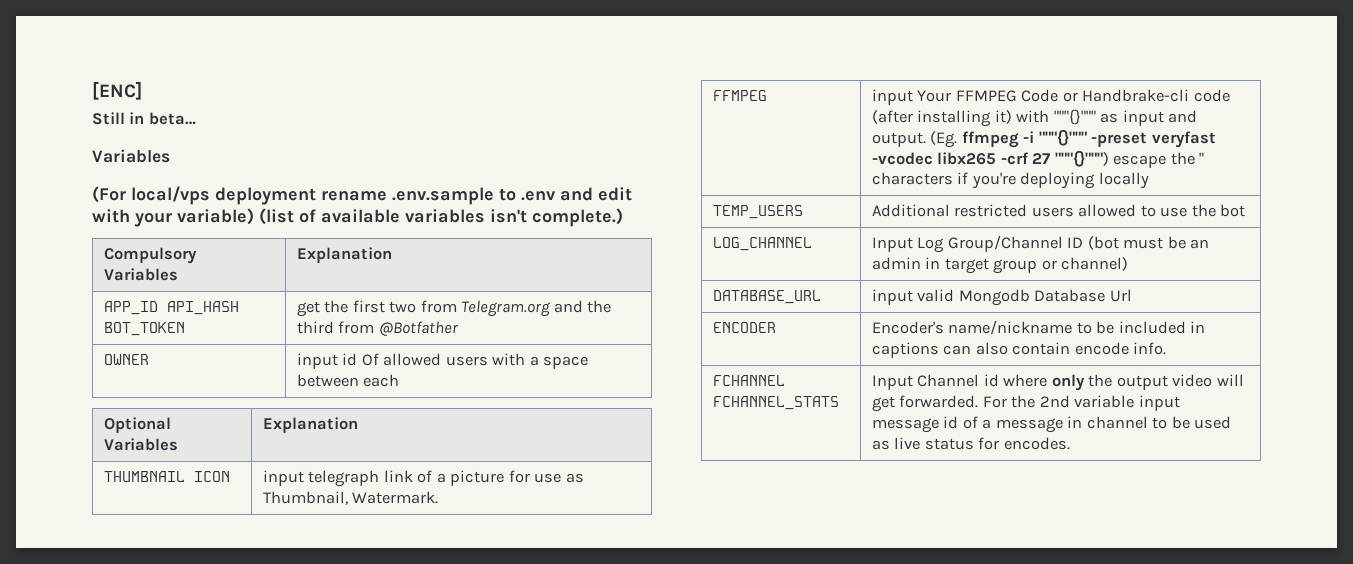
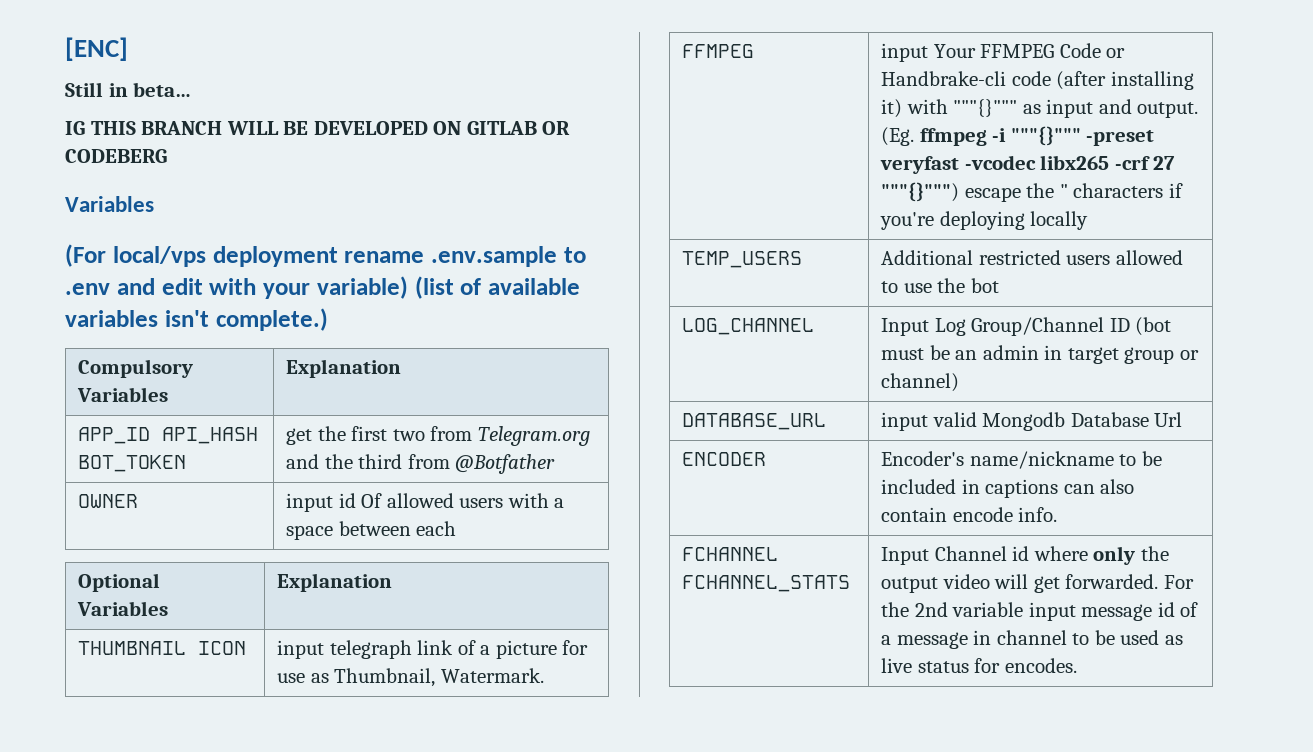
(196, 118) none -> [65,121,571,135] [65,149,167,163] // IG THIS BRANCH WILL BE DEVELOPED ON GITLAB OR CODEBERG

